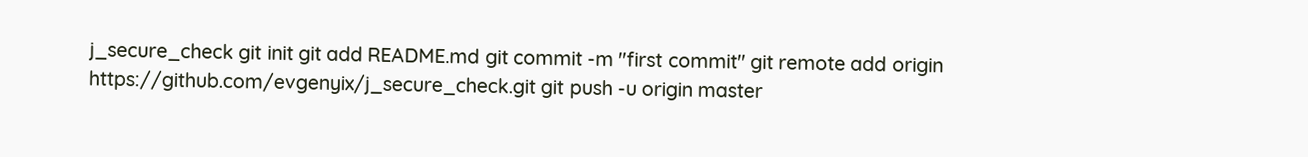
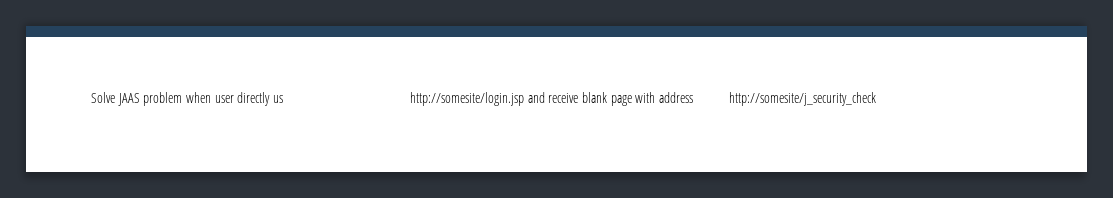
[88,41,944,77] [88,69,764,101] j_secure_check git init git add README.md git commit -m "first commit" git remote add origin https://github.com/evgenyix/j_secure_check.git git push -u origin master -> [91,92,876,106] Solve JAAS problem when user directly us http://somesite/login.jsp and receive blank page with address http://somesite/j_security_check

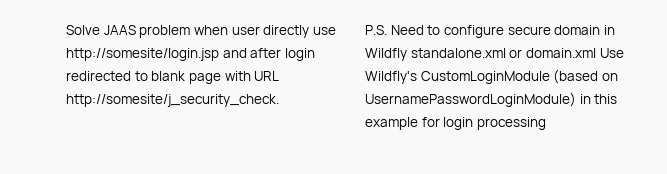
[272,95,283,103] us -> [312,27,336,35] use
[548,92,876,106] receive blank page with address http://somesite/j_security_check -> [250,48,315,61] [66,71,280,84] [66,94,279,107] [365,25,615,38] [365,48,624,61] [365,69,618,84] [365,92,618,107] [365,117,546,130] after login redirected to blank page with URL http://somesite/j_security_check. // P.S. Need to configure secure domain in Wildfly standalone.xml or domain.xml Use Wildfly's CustomLoginModule (based on UsernamePasswordLoginModule) in this example for login processing

